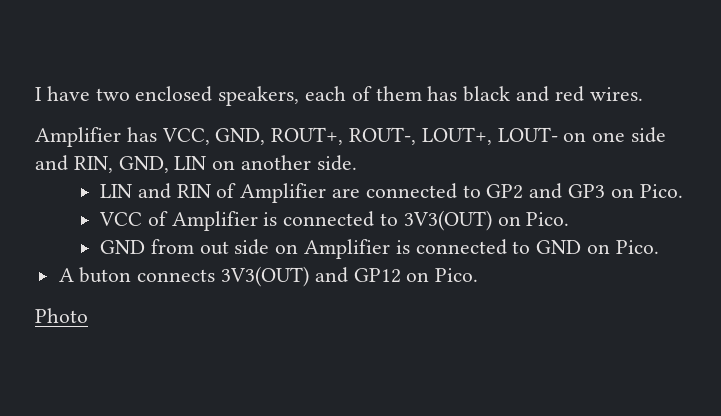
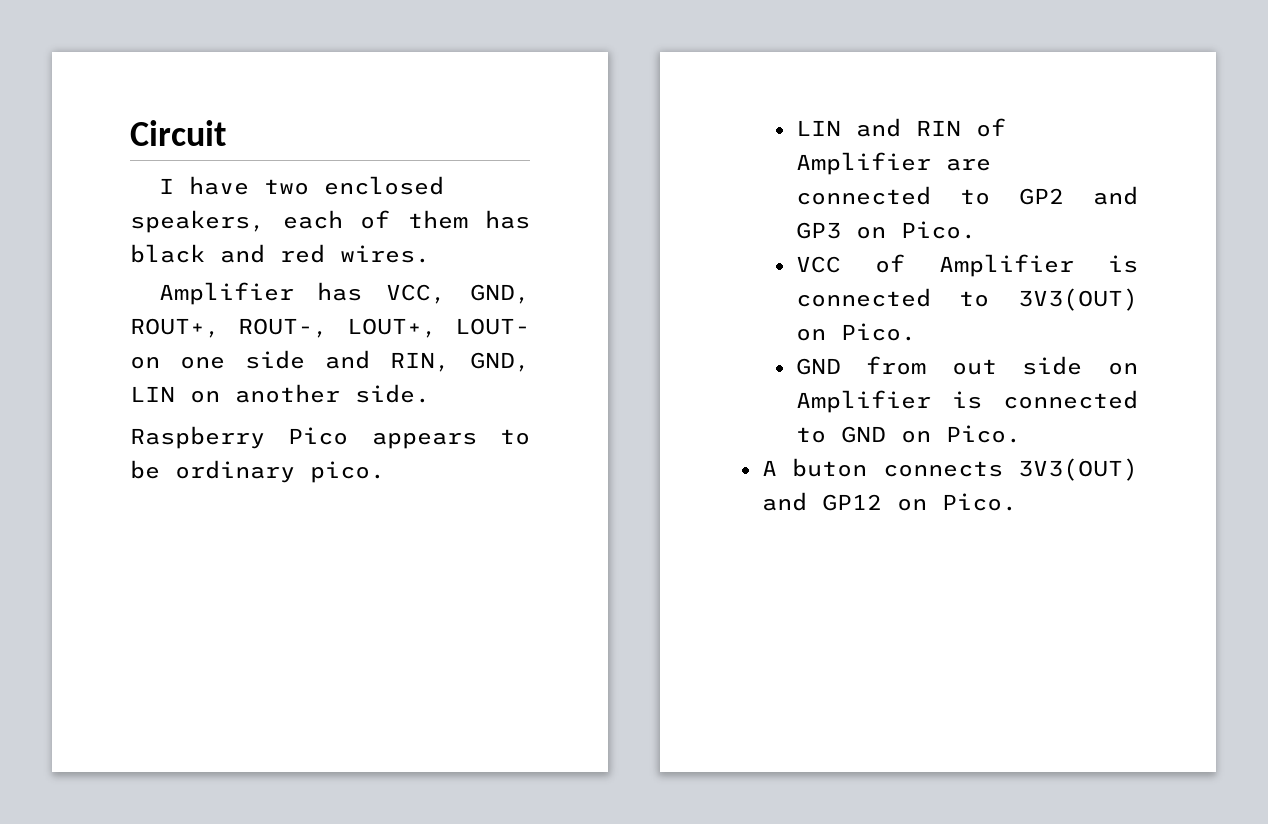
(35, 94) none -> [130,120,226,146] Circuit //
(357, 163) none -> [130,426,530,449] [130,460,385,483] // Raspberry Pico appears to be ordinary pico.
[35,308,88,323] // Photo -> (1017, 502) none

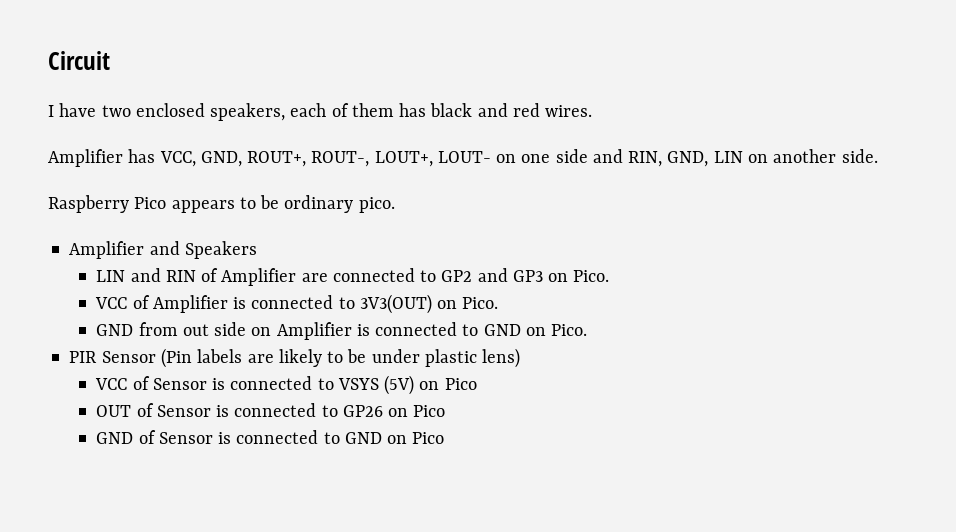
(385, 472) none -> [69,241,257,259] // Amplifier and Speakers
[761,458,1138,481] [761,492,1017,511] A buton connects 3V3(OUT) and GP12 on Pico. -> [69,348,521,368] [95,375,477,395] [96,403,446,417] [96,430,445,444] PIR Sensor (Pin labels are likely to be under plastic lens) // VCC of Sensor is connected to VSYS (5V) on Pico // OUT of Sensor is connected to GP26 on Pico // GND of Sensor is connected to GND on Pico

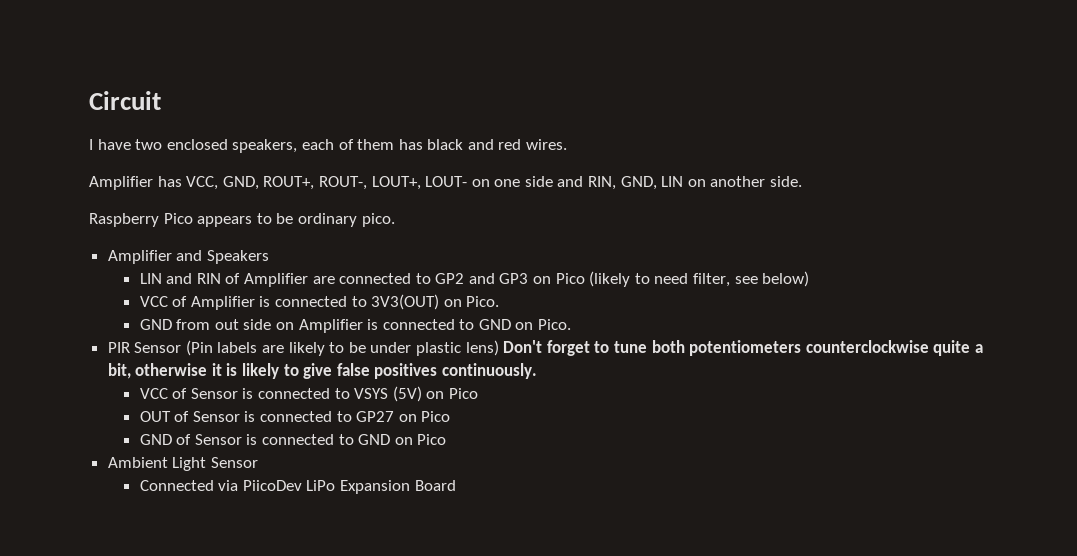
[573,270,610,282] Pico. -> [555,271,810,287] Pico (likely to need filter, see below)
(521, 358) none -> [503,340,983,356] [107,363,538,379] Don't forget to tune both potentiometers counterclockwise quite a bit, otherwise it is likely to give false positives continuously.
[342,405,383,417] GP26 -> [356,411,395,422] GP27
(445, 438) none -> [107,457,258,471] [139,480,456,494] // Ambient Light Sensor // Connected via PiicoDev LiPo Expansion Board

